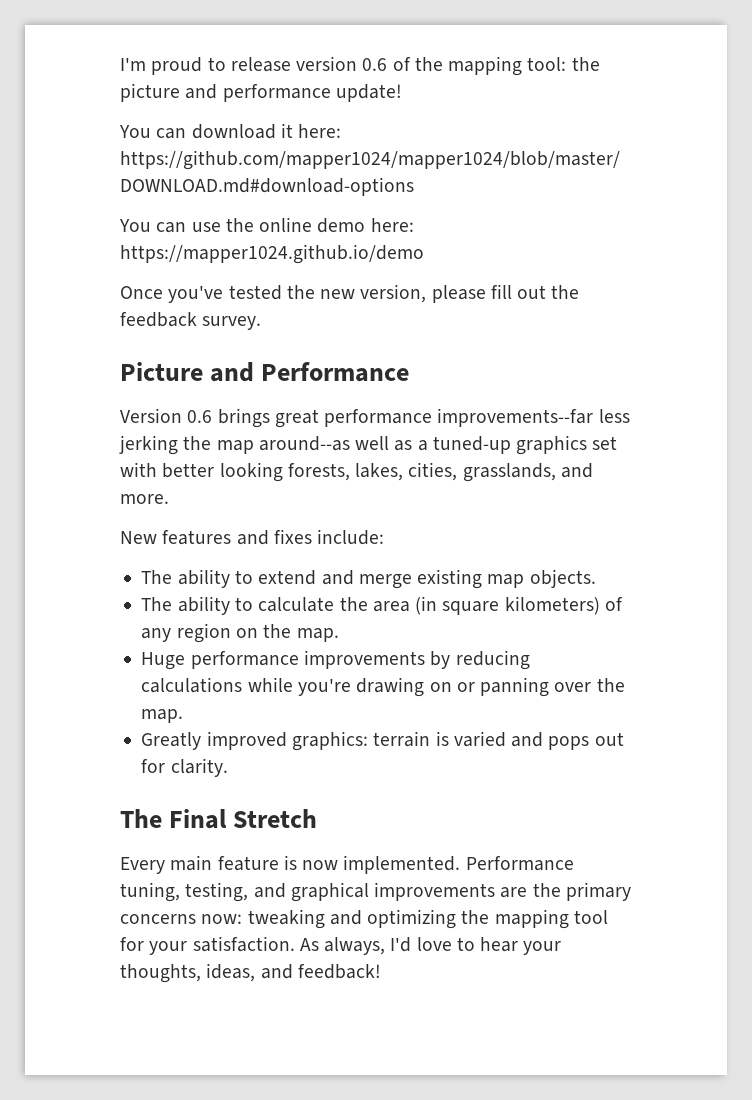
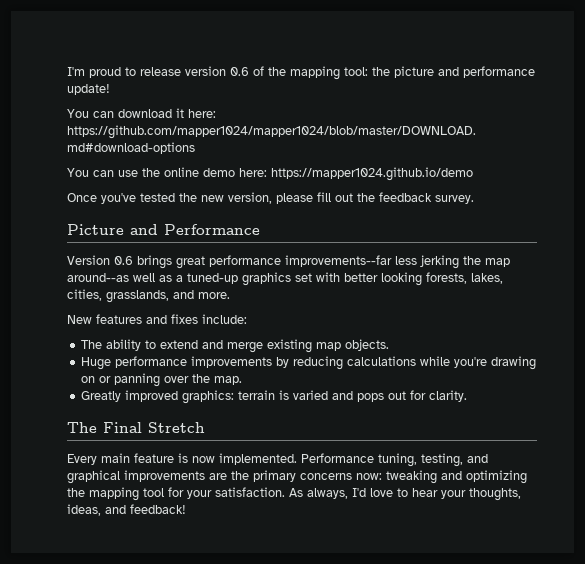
[141,596,623,615] [141,623,339,643] // The ability to calculate the area (in square kilometers) of any region on the map. -> (390, 345) none

